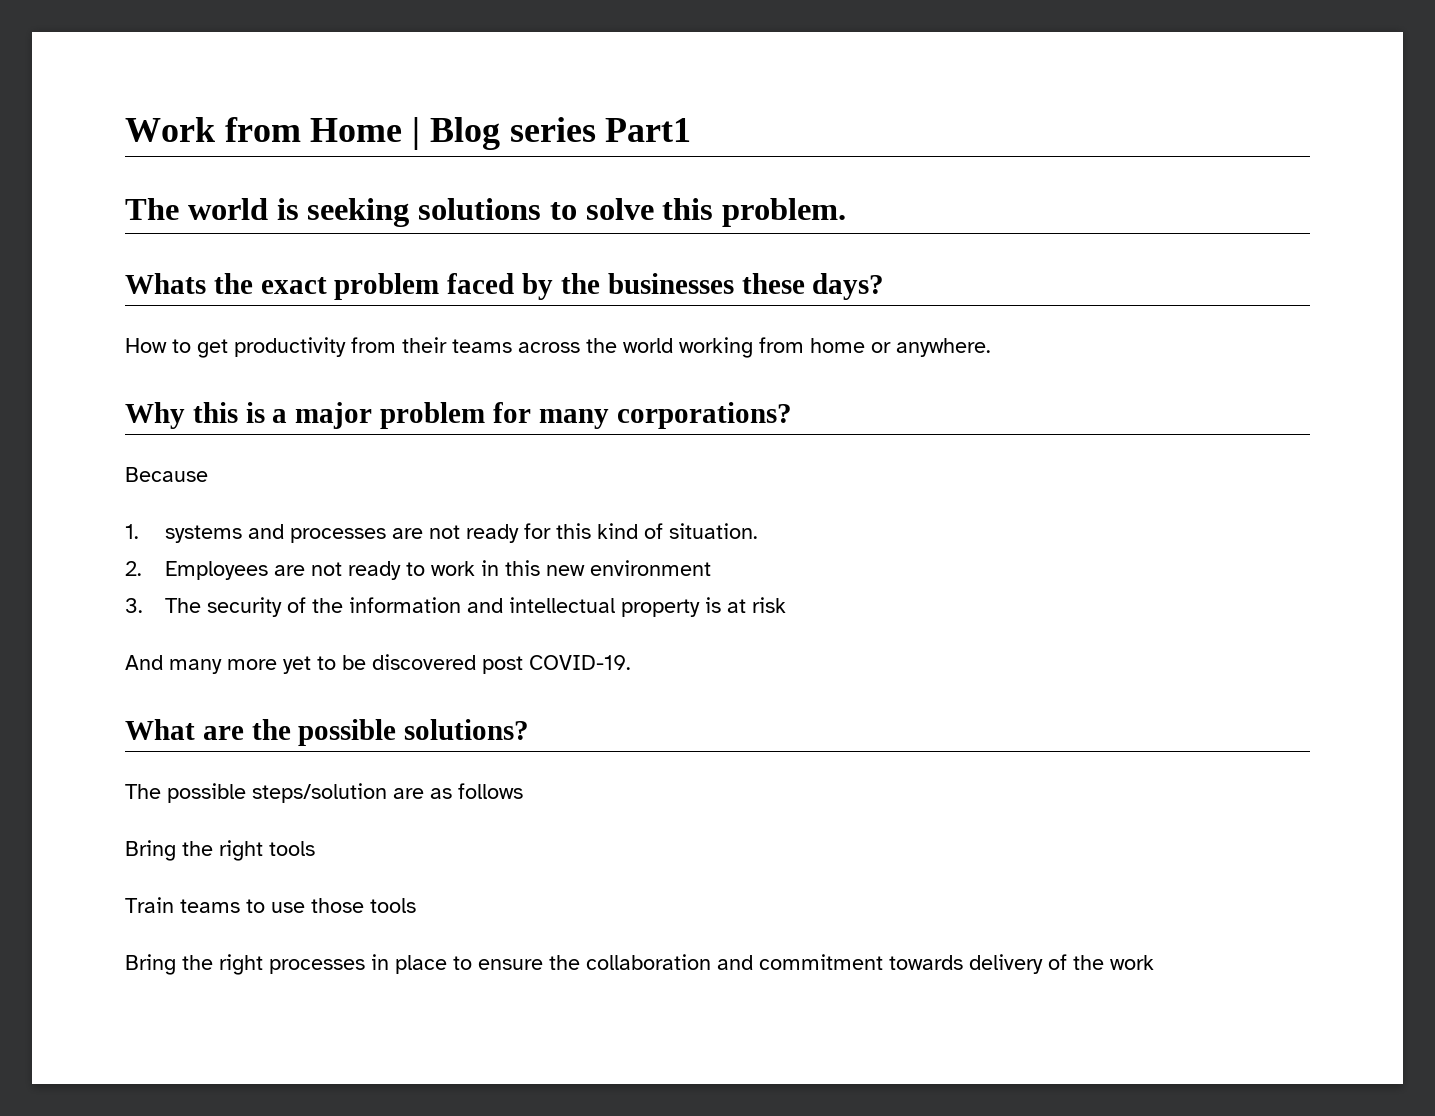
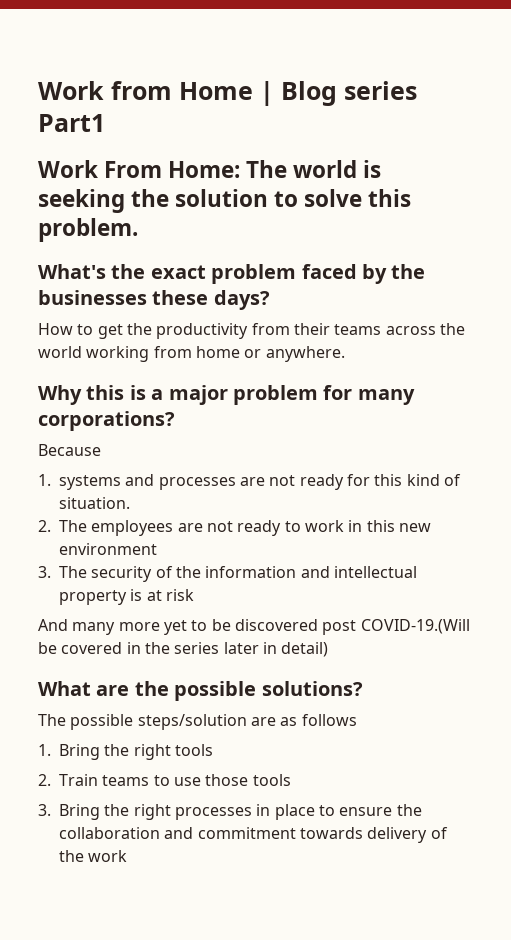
(692, 130) none -> [38,160,241,178] Work From Home:
[418,198,542,220] solutions -> [131,189,269,207] the solution
[125,273,206,294] Whats -> [38,264,106,279] What's
(228, 348) none -> [126,323,152,335] the
[164,561,268,580] Employees -> [59,520,174,536] The employees
[529,655,631,670] COVID-19. -> [360,619,470,634] [38,642,329,657] COVID-19.(Will be covered in the series later in detail)
(523, 791) none -> [38,744,51,756] 1.
(315, 848) none -> [38,774,51,786] 2.
(416, 905) none -> [38,804,51,816] 3.

